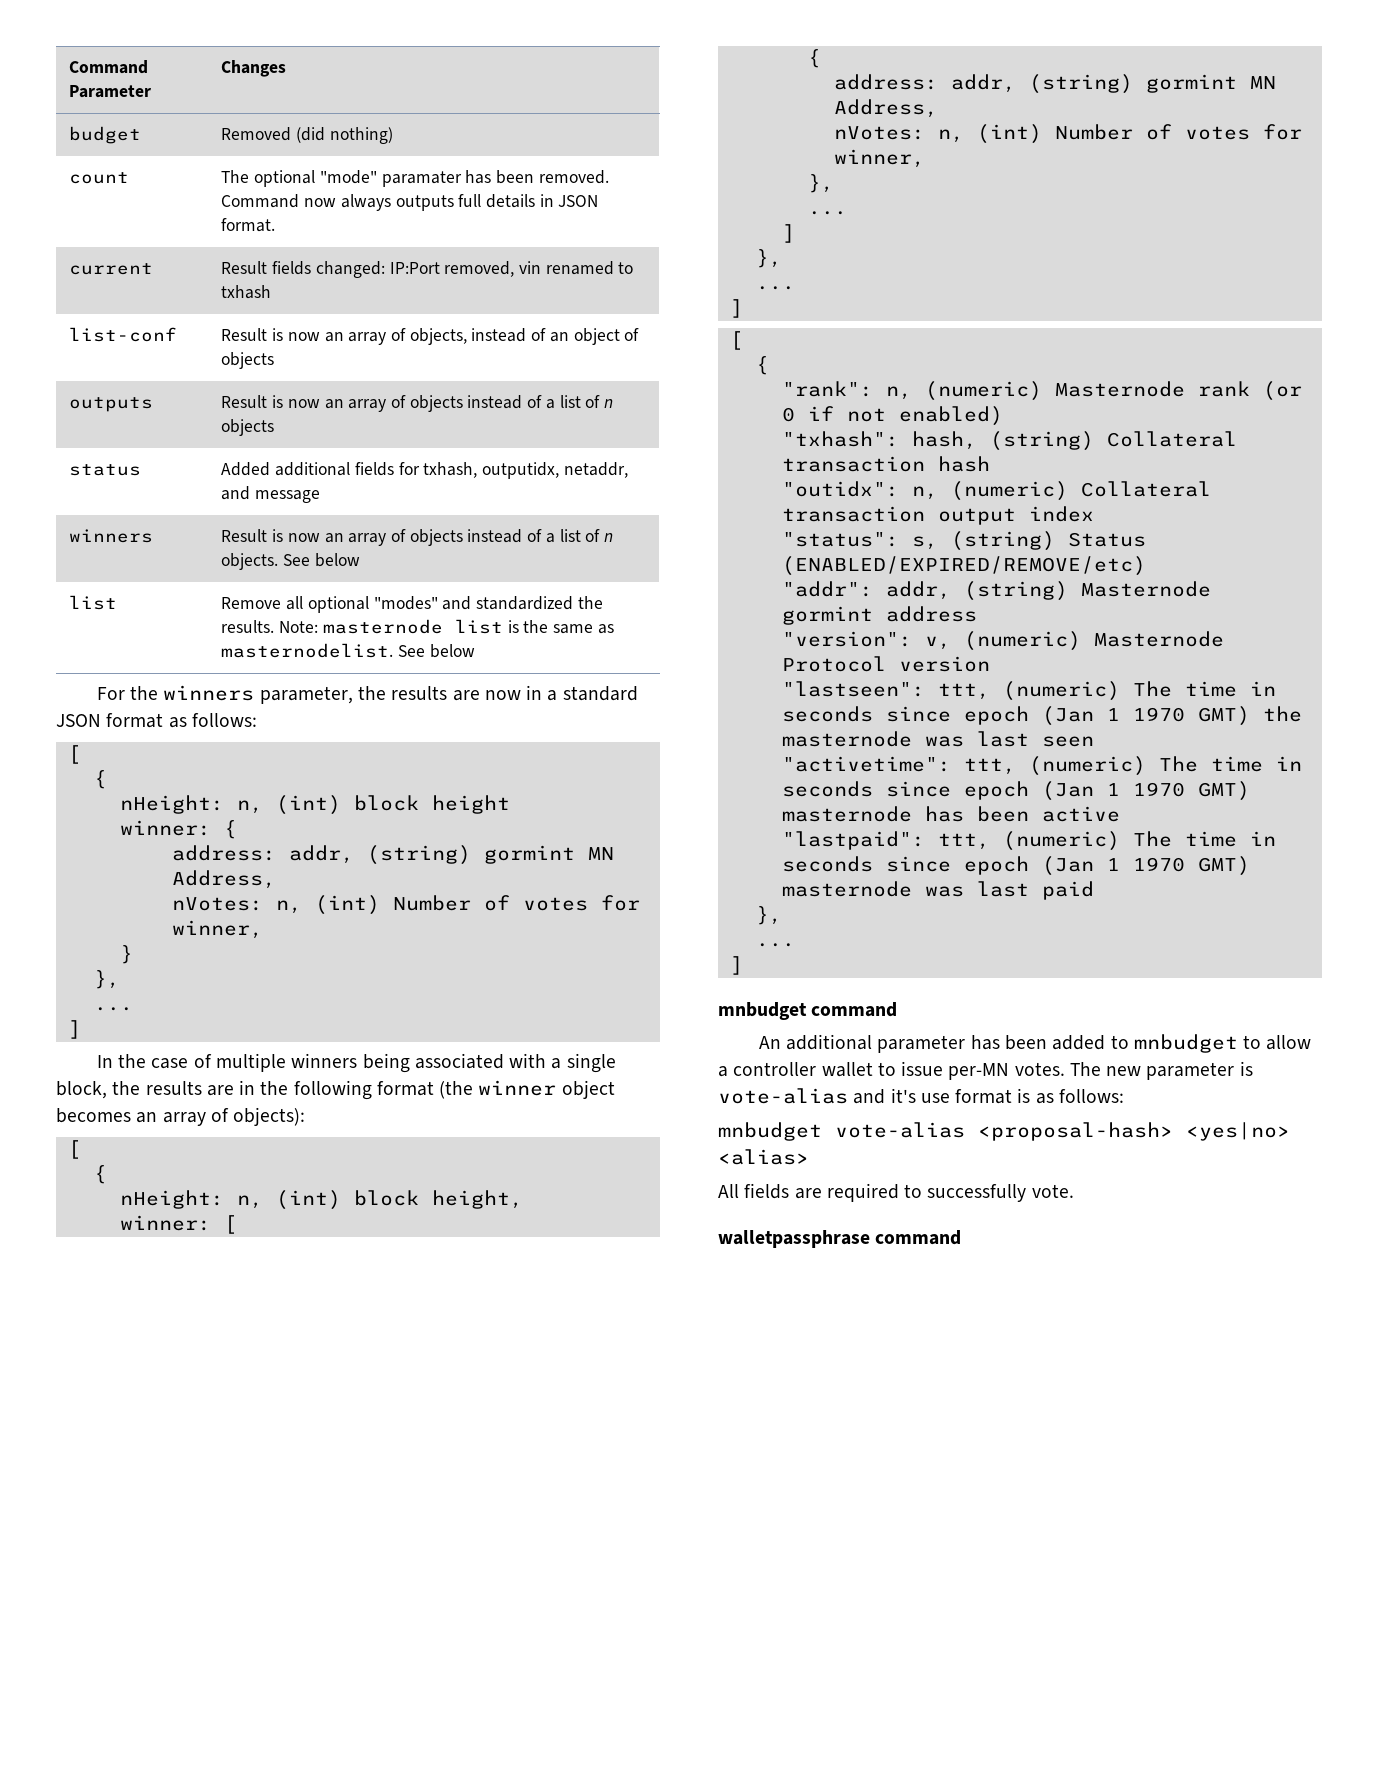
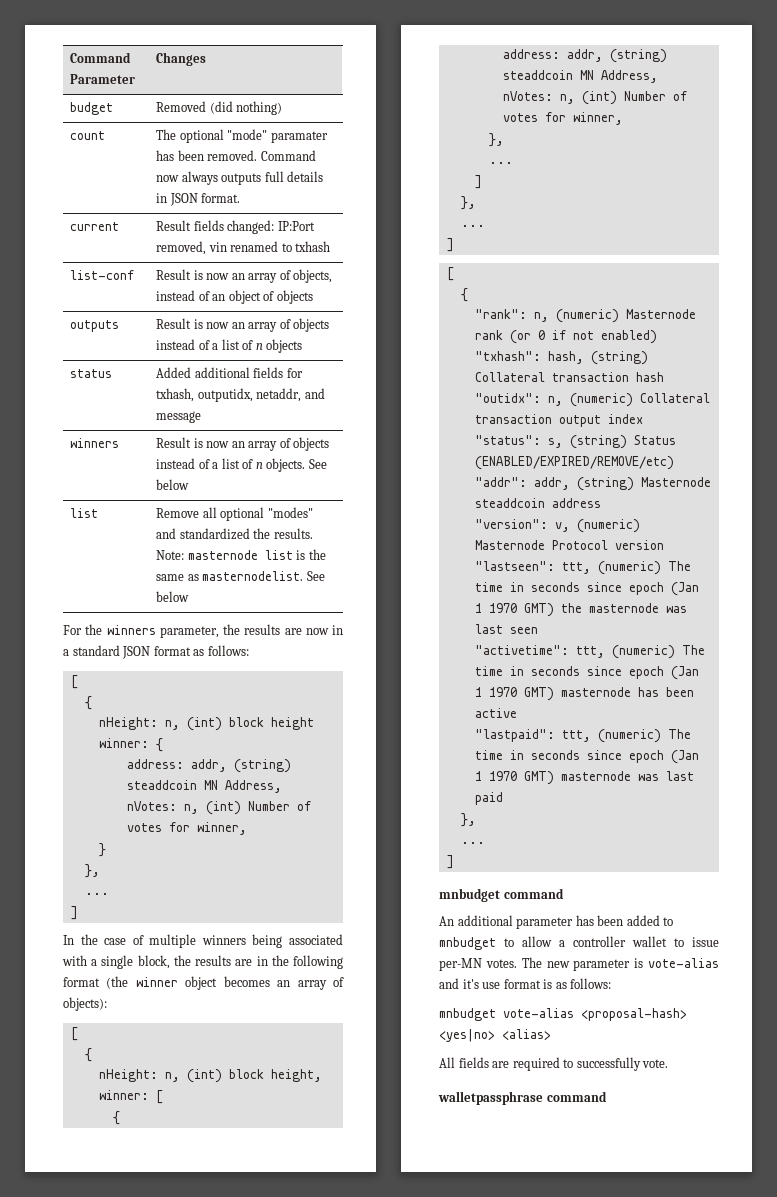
[483,845,575,864] gormint -> [126,780,197,790] steaddcoin
[1145,74,1237,93] gormint -> [502,70,573,80] steaddcoin
[781,606,873,625] gormint -> [474,498,545,508] steaddcoin

